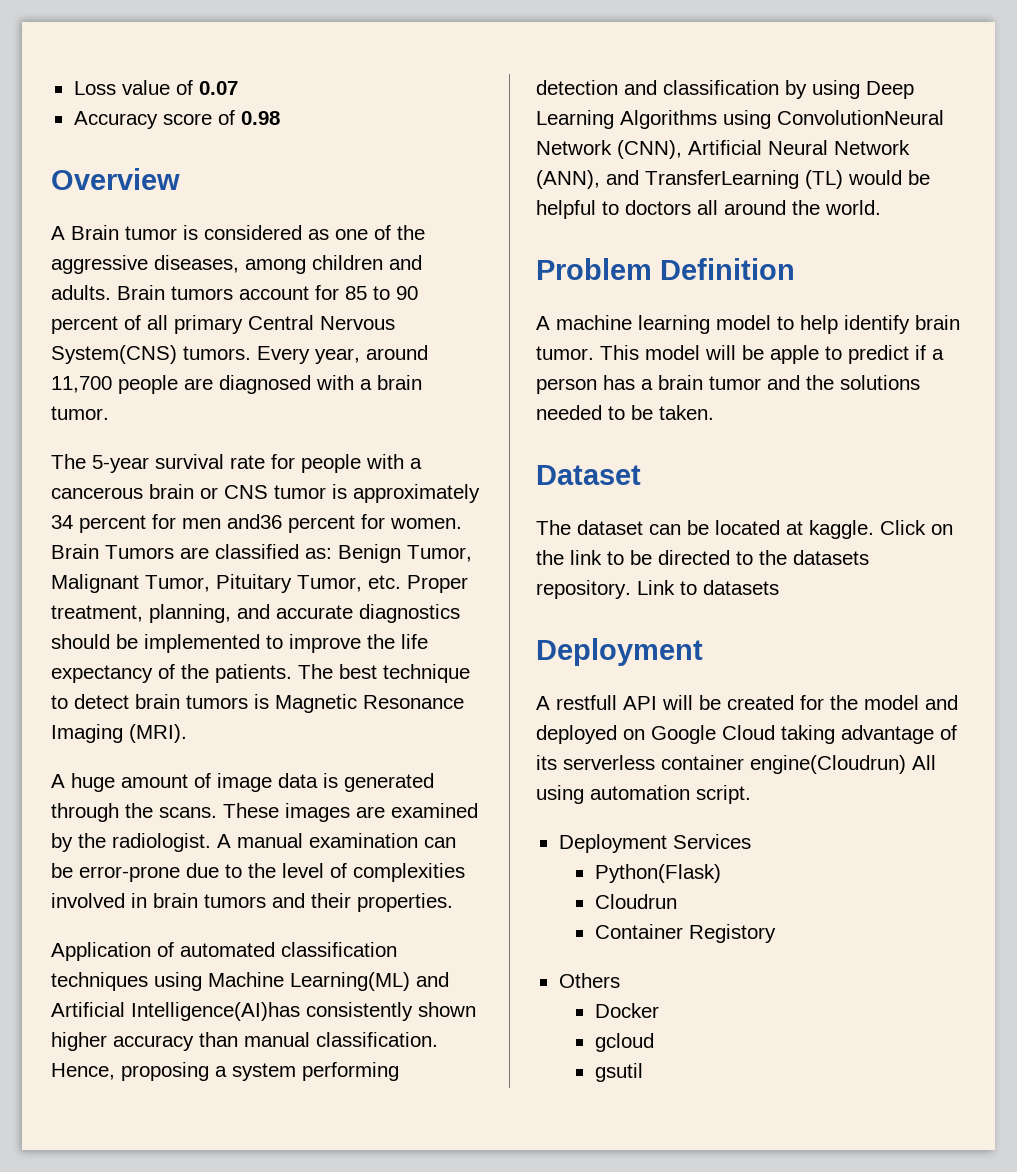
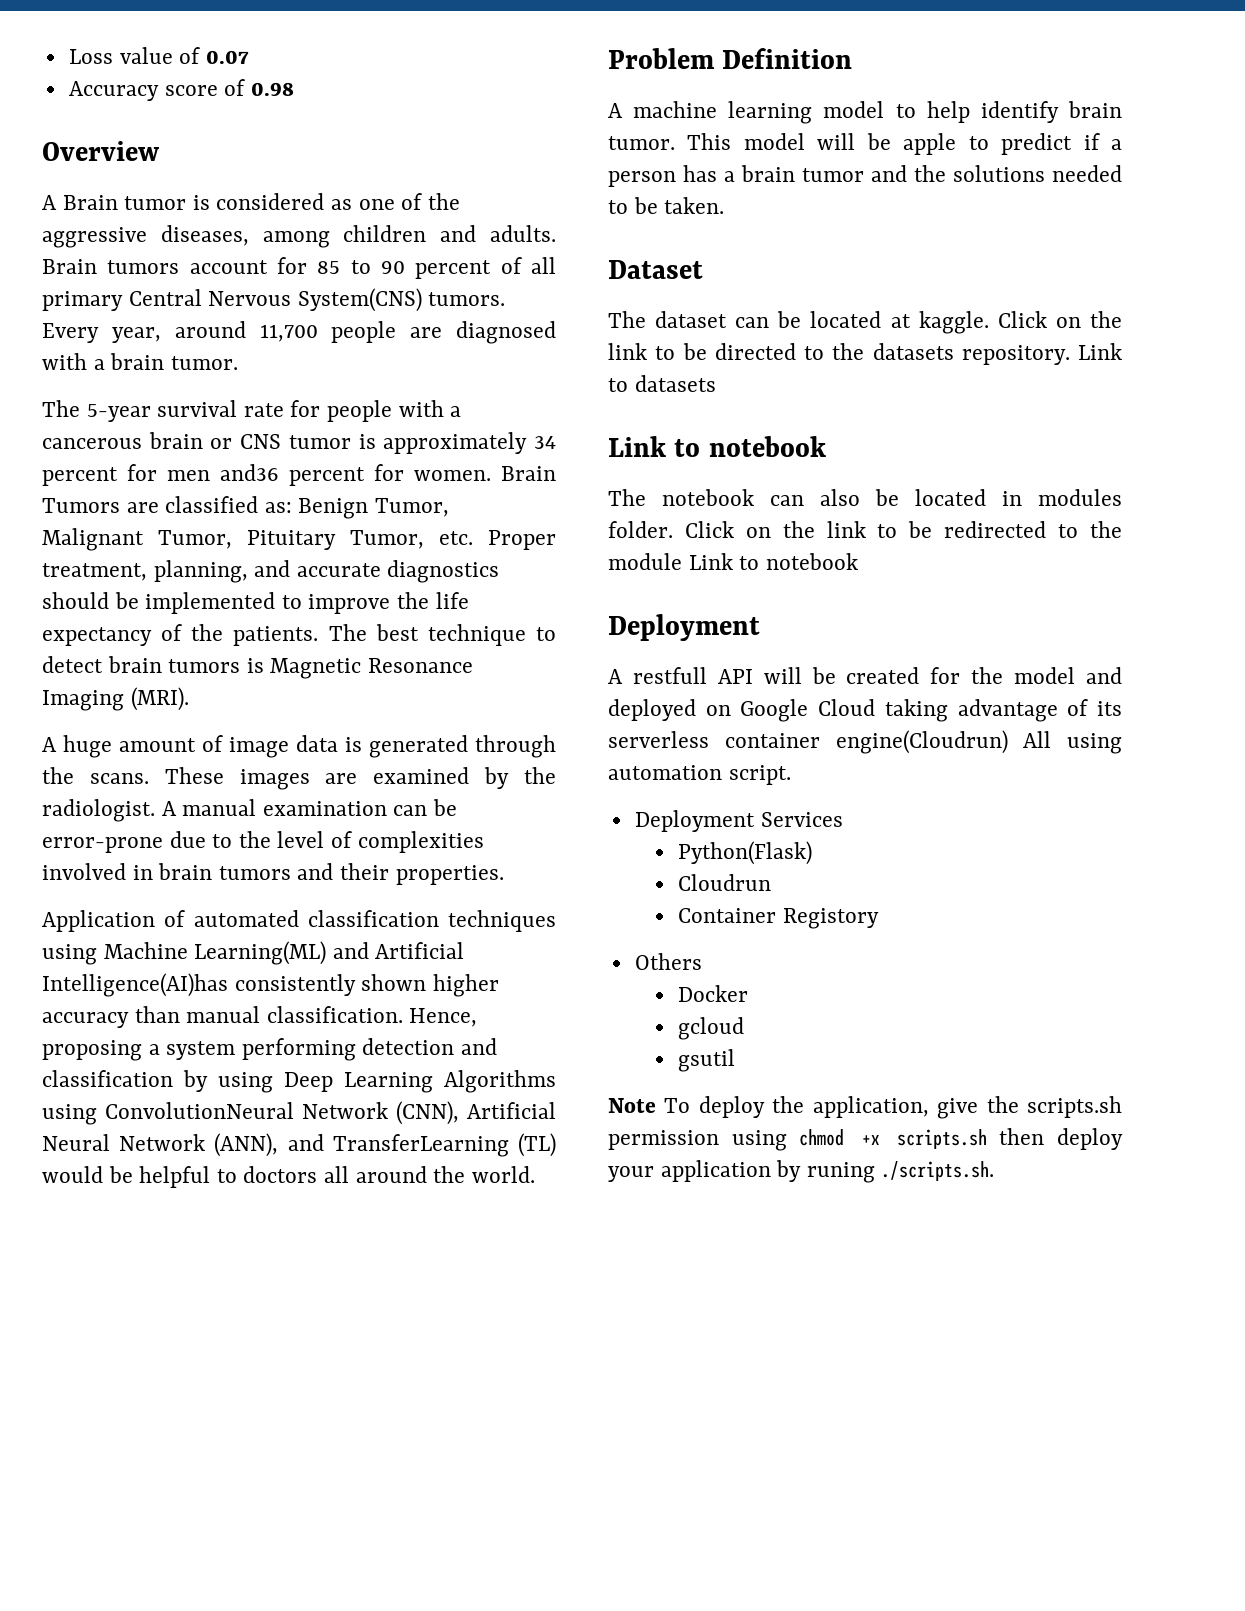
(779, 587) none -> [608,436,826,457] [608,489,1122,506] [608,521,1122,538] [608,553,858,570] // Link to notebook // The notebook can also be located in modules folder. Click on the link to be redirected to the module Link to notebook
(643, 1072) none -> [608,1096,1122,1119] [608,1128,1123,1151] [608,1160,995,1183] // Note To deploy the application, give the scripts.sh permission using chmod +x scripts.sh then deploy your application by runing ./scripts.sh.

